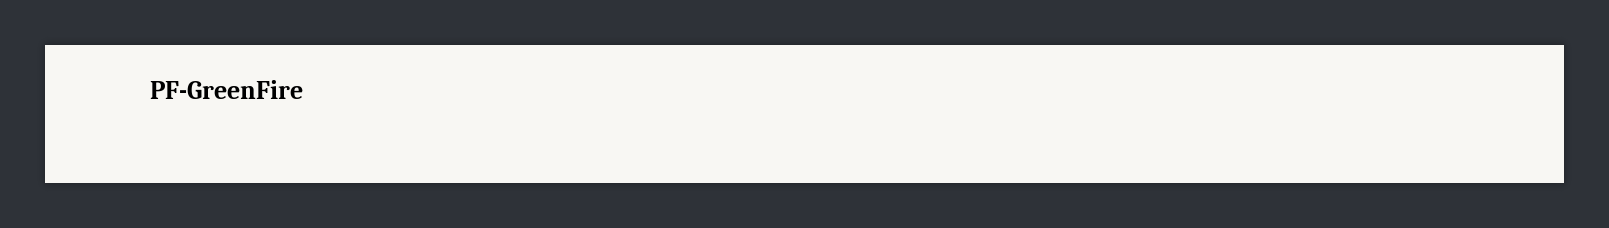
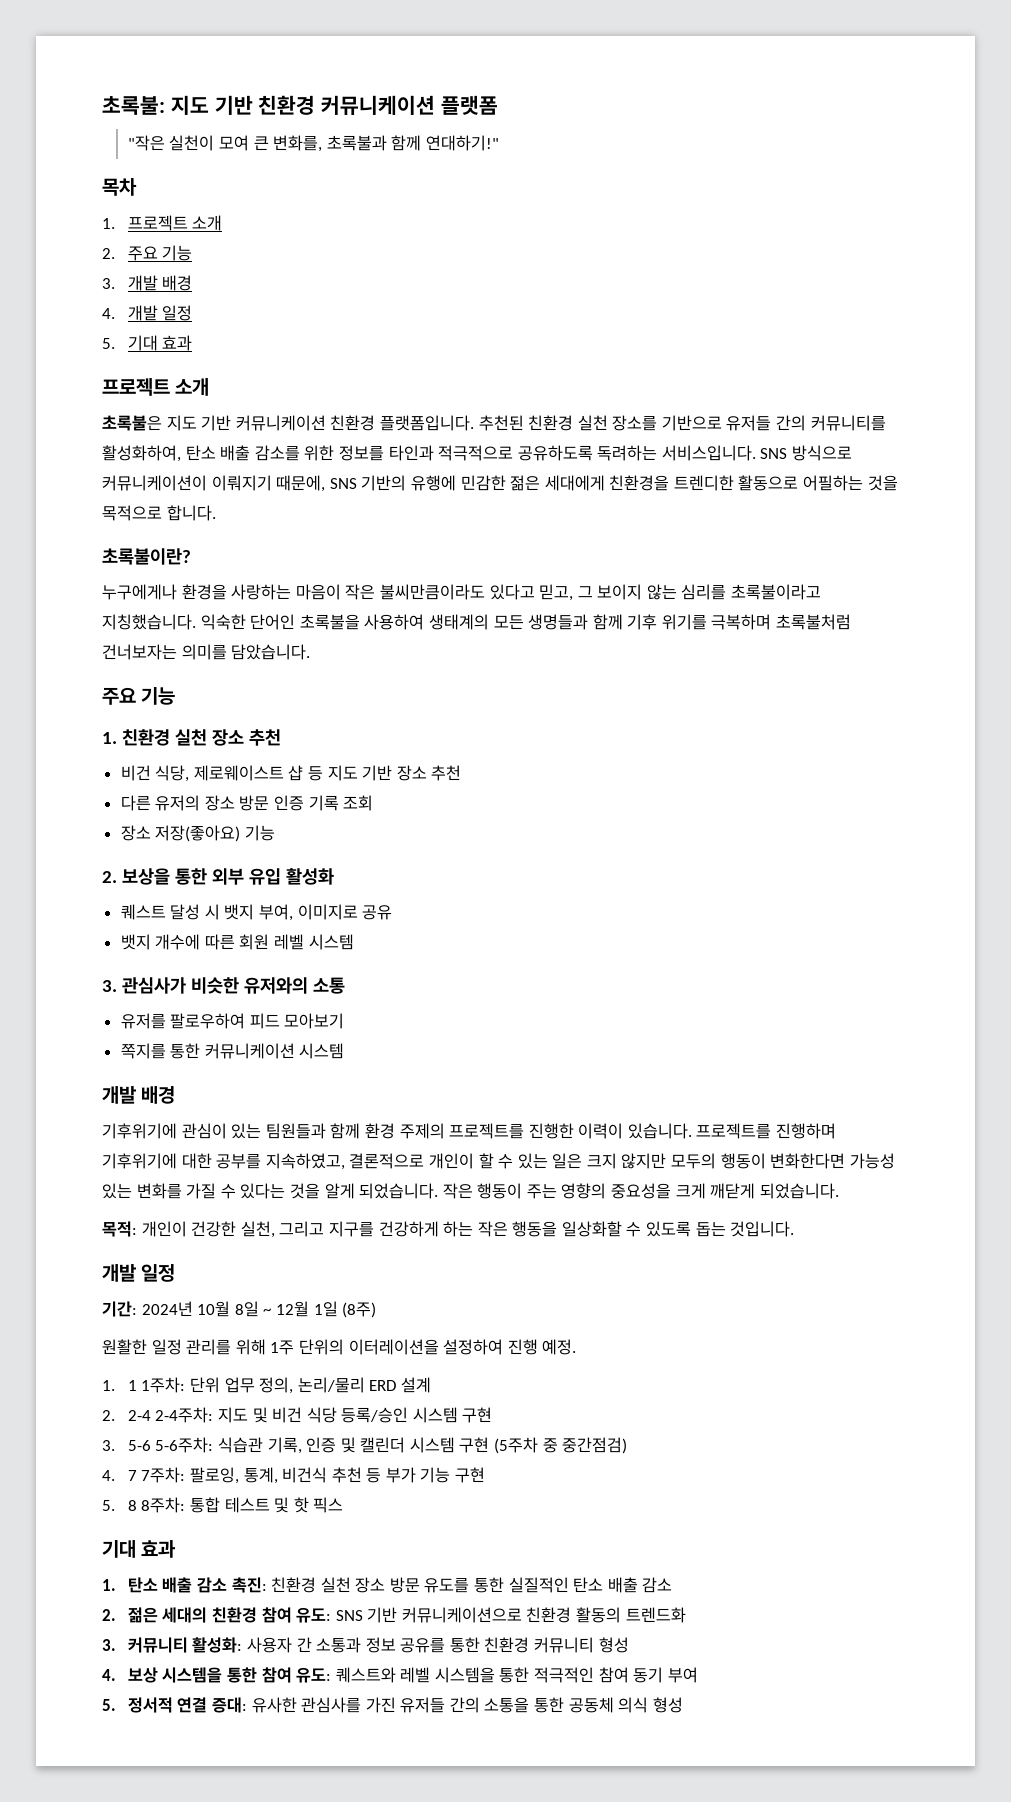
[150,80,303,99] PF-GreenFire -> [102,95,499,115] [127,135,499,152] [102,178,137,196] [102,215,223,231] [102,245,193,261] [102,275,193,291] [102,305,193,321] [102,335,193,351] [102,378,210,396] [102,415,886,431] [102,445,853,462] [102,475,898,492] [102,505,216,521] [102,548,191,565] [102,584,822,601] [102,614,852,630] [102,644,311,660] [102,687,176,705] [102,729,281,746] [120,765,462,782] [120,795,374,811] [120,825,275,842] [102,868,334,885] [120,904,393,921] [120,934,354,950] [102,977,345,994] [120,1013,345,1029] [120,1043,345,1059] [102,1086,176,1104] [102,1123,837,1139] [102,1153,895,1170] [102,1183,839,1199] [102,1221,795,1238] [102,1264,176,1282] [102,1301,377,1318] [102,1339,577,1355] [102,1377,431,1394] [102,1407,493,1423] [102,1437,628,1454] [102,1467,486,1484] [102,1497,344,1513] [102,1540,177,1558] [102,1577,673,1593] [102,1607,686,1623] [102,1637,629,1653] [102,1667,698,1683] [102,1697,683,1713] 초록불: 지도 기반 친환경 커뮤니케이션 플랫폼 // "작은 실천이 모여 큰 변화를, 초록불과 함께 연대하기!" // 목차 // 1. 프로젝트 소개 // 2. 주요 기능 // 3. 개발 배경 // 4. 개발 일정 // 5. 기대 효과 // 프로젝트 소개 // 초록불은 지도 기반 커뮤니케이션 친환경 플랫폼입니다. 추천된 친환경 실천 장소를 기반으로 유저들 간의 커뮤니티를 활성화하여, 탄소 배출 감소를 위한 정보를 타인과 적극적으로 공유하도록 독려하는 서비스입니다. SNS 방식으로 커뮤니케이션이 이뤄지기 때문에, SNS 기반의 유행에 민감한 젊은 세대에게 친환경을 트렌디한 활동으로 어필하는 것을 목적으로 합니다. // 초록불이란? // 누구에게나 환경을 사랑하는 마음이 작은 불씨만큼이라도 있다고 믿고, 그 보이지 않는 심리를 초록불이라고 지칭했습니다. 익숙한 단어인 초록불을 사용하여 생태계의 모든 생명들과 함께 기후 위기를 극복하며 초록불처럼 건너보자는 의미를 담았습니다. // 주요 기능 // 1. 친환경 실천 장소 추천 // 비건 식당, 제로웨이스트 샵 등 지도 기반 장소 추천 // 다른 유저의 장소 방문 인증 기록 조회 // 장소 저장(좋아요) 기능 // 2. 보상을 통한 외부 유입 활성화 // 퀘스트 달성 시 뱃지 부여, 이미지로 공유 // 뱃지 개수에 따른 회원 레벨 시스템 // 3. 관심사가 비슷한 유저와의 소통 // 유저를 팔로우하여 피드 모아보기 // 쪽지를 통한 커뮤니케이션 시스템 // 개발 배경 // 기후위기에 관심이 있는 팀원들과 함께 환경 주제의 프로젝트를 진행한 이력이 있습니다. 프로젝트를 진행하며 기후위기에 대한 공부를 지속하였고, 결론적으로 개인이 할 수 있는 일은 크지 않지만 모두의 행동이 변화한다면 가능성 있는 변화를 가질 수 있다는 것을 알게 되었습니다. 작은 행동이 주는 영향의 중요성을 크게 깨닫게 되었습니다. // 목적: 개인이 건강한 실천, 그리고 지구를 건강하게 하는 작은 행동을 일상화할 수 있도록 돕는 것입니다. // 개발 일정 // 기간: 2024년 10월 8일 ~ 12월 1일 (8주) // 원활한 일정 관리를 위해 1주 단위의 이터레이션을 설정하여 진행 예정. // 1. 1 1주차: 단위 업무 정의, 논리/물리 ERD 설계 // 2. 2-4 2-4주차: 지도 및 비건 식당 등록/승인 시스템 구현 // 3. 5-6 5-6주차: 식습관 기록, 인증 및 캘린더 시스템 구현 (5주차 중 중간점검) // 4. 7 7주차: 팔로잉, 통계, 비건식 추천 등 부가 기능 구현 // 5. 8 8주차: 통합 테스트 및 핫 픽스 // 기대 효과 // 1. 탄소 배출 감소 촉진: 친환경 실천 장소 방문 유도를 통한 실질적인 탄소 배출 감소 // 2. 젊은 세대의 친환경 참여 유도: SNS 기반 커뮤니케이션으로 친환경 활동의 트렌드화 // 3. 커뮤니티 활성화: 사용자 간 소통과 정보 공유를 통한 친환경 커뮤니티 형성 // 4. 보상 시스템을 통한 참여 유도: 퀘스트와 레벨 시스템을 통한 적극적인 참여 동기 부여 // 5. 정서적 연결 증대: 유사한 관심사를 가진 유저들 간의 소통을 통한 공동체 의식 형성

